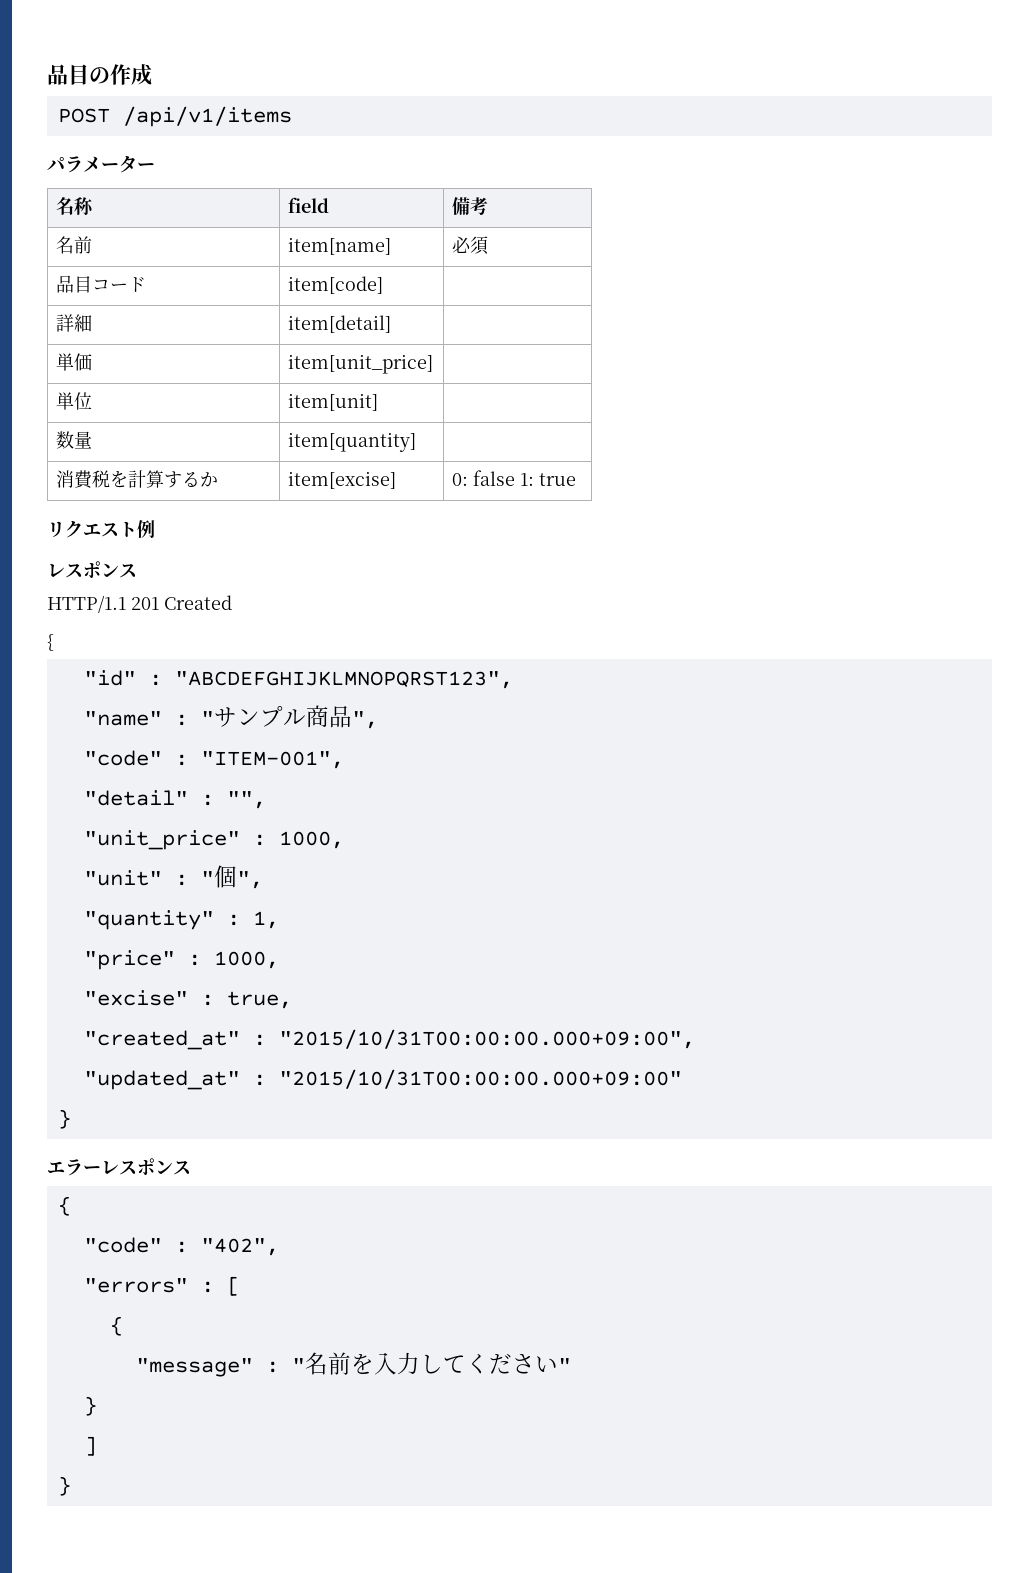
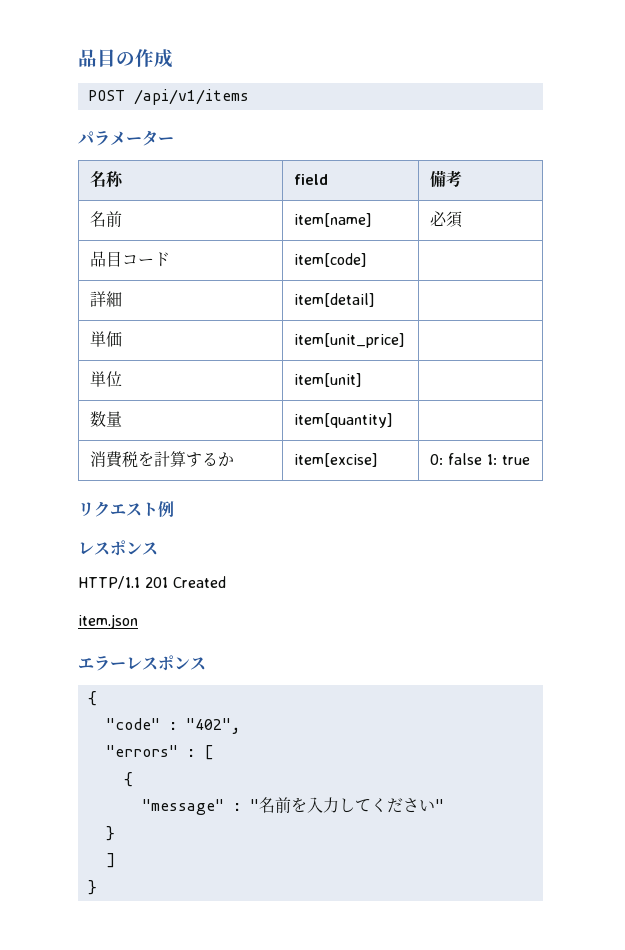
[47,634,54,651] [83,670,513,689] [83,705,378,729] [83,750,344,769] [83,790,266,809] [83,830,344,850] [83,865,263,889] [83,910,279,930] [83,950,279,970] [83,990,292,1009] [83,1029,695,1050] [83,1069,682,1090] [57,1109,71,1129] { // "id" : "ABCDEFGHIJKLMNOPQRST123", // "name" : "サンプル商品", // "code" : "ITEM-001", // "detail" : "", // "unit_price" : 1000, // "unit" : "個", // "quantity" : 1, // "price" : 1000, // "excise" : true, // "created_at" : "2015/10/31T00:00:00.000+09:00", // "updated_at" : "2015/10/31T00:00:00.000+09:00" // } -> [78,614,138,629] item.json

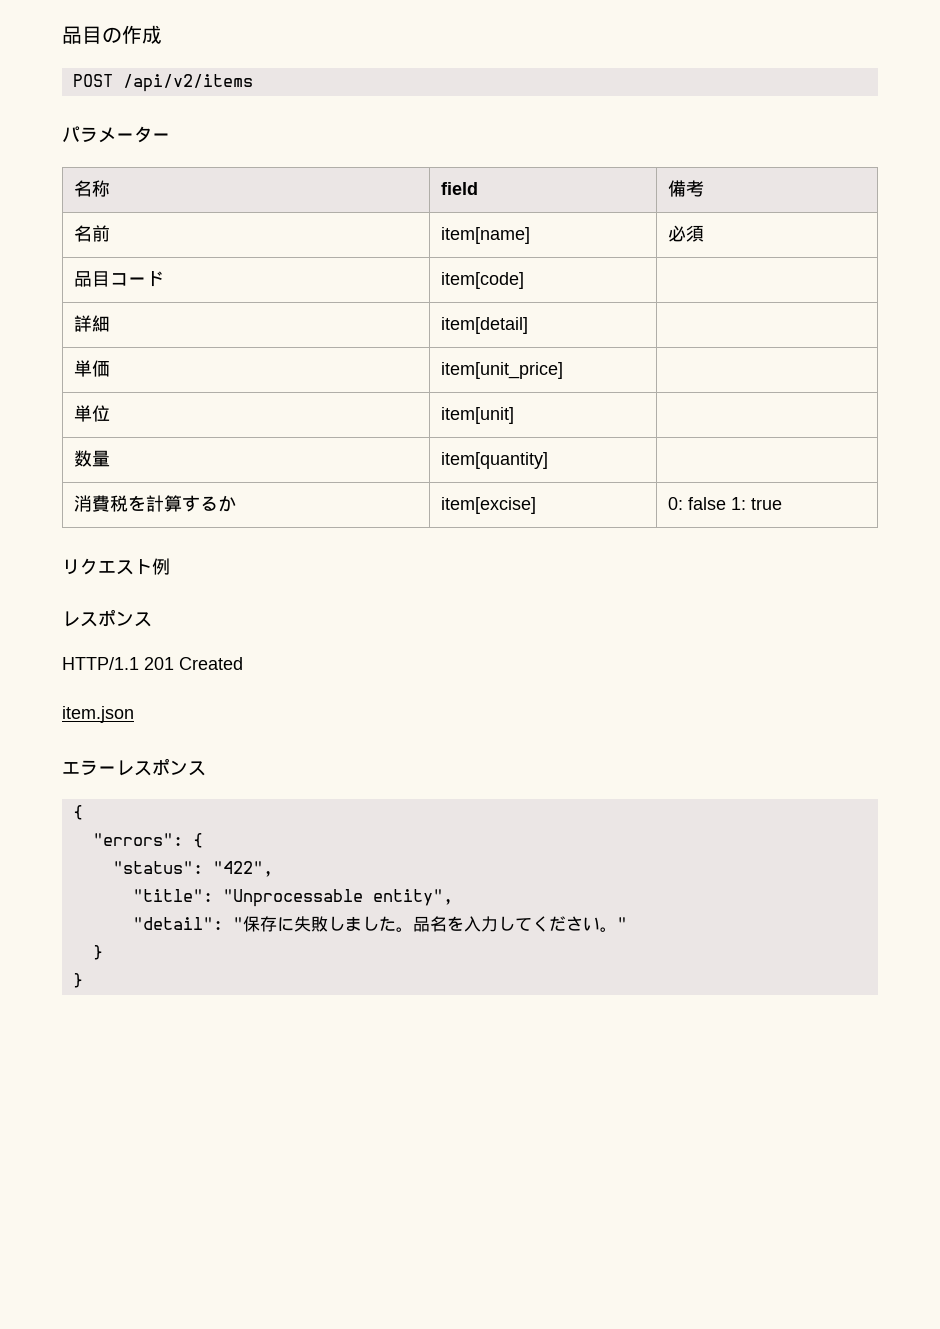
[133,89,249,105] /api/v1/items -> [122,74,253,92] /api/v2/items
[105,718,240,734] [105,745,213,760] [123,772,133,787] [141,797,291,815] "code" : "402", // "errors" : [ // { // "message" : "名前 -> [92,833,203,848] [112,861,273,877] [132,889,453,907] [132,916,447,932] "errors": { // "status": "422", // "title": "Unprocessable entity", // "detail": "保存に失敗しました。品名
(435, 805) none -> [599,927,617,932] 。
[105,853,115,868] // ] -> (103, 952) none

